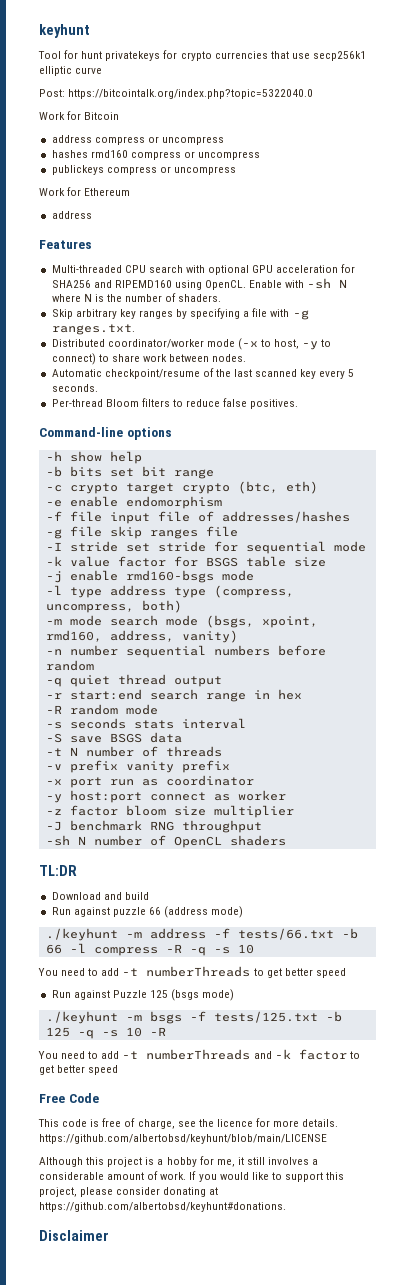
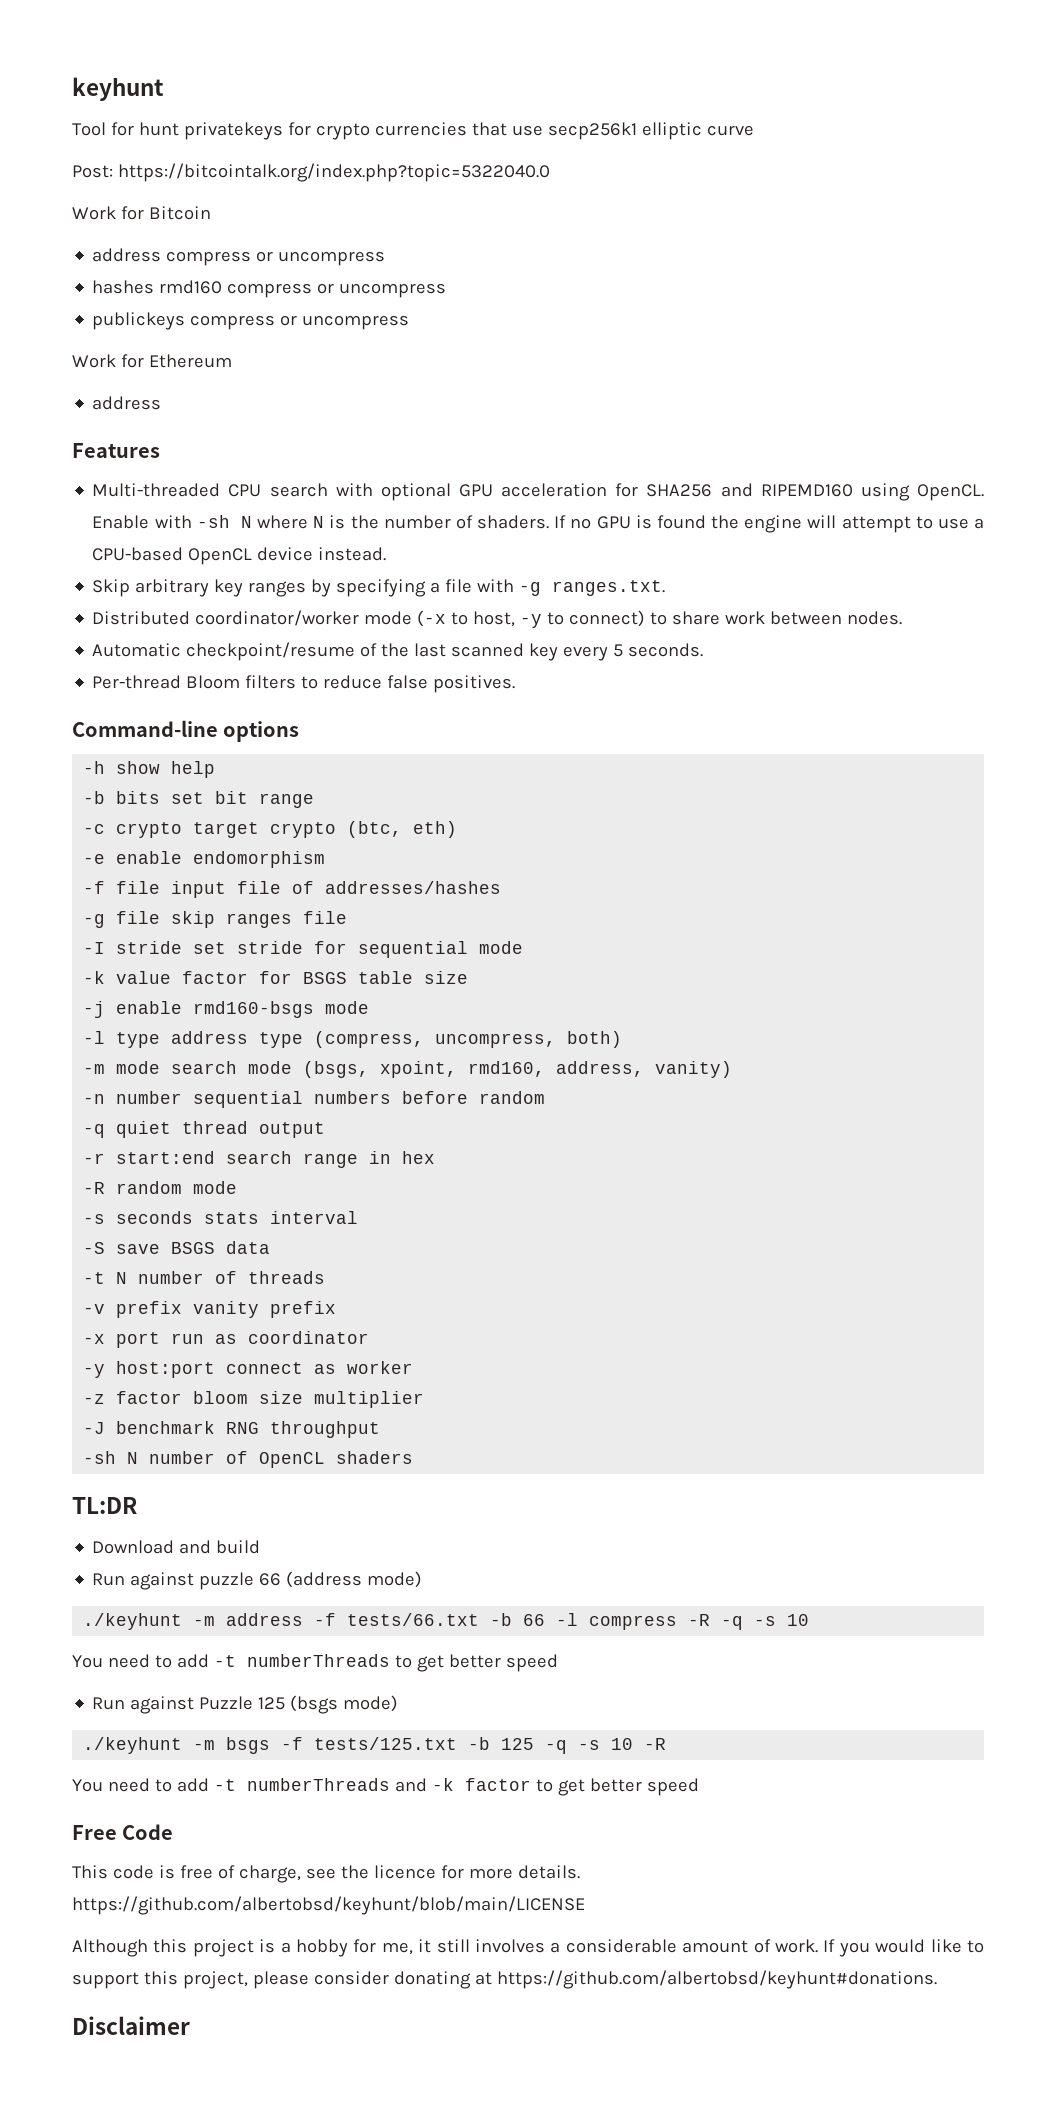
(222, 298) none -> [554,515,984,533] [92,547,387,565] If no GPU is found the engine will attempt to use a CPU-based OpenCL device instead.

